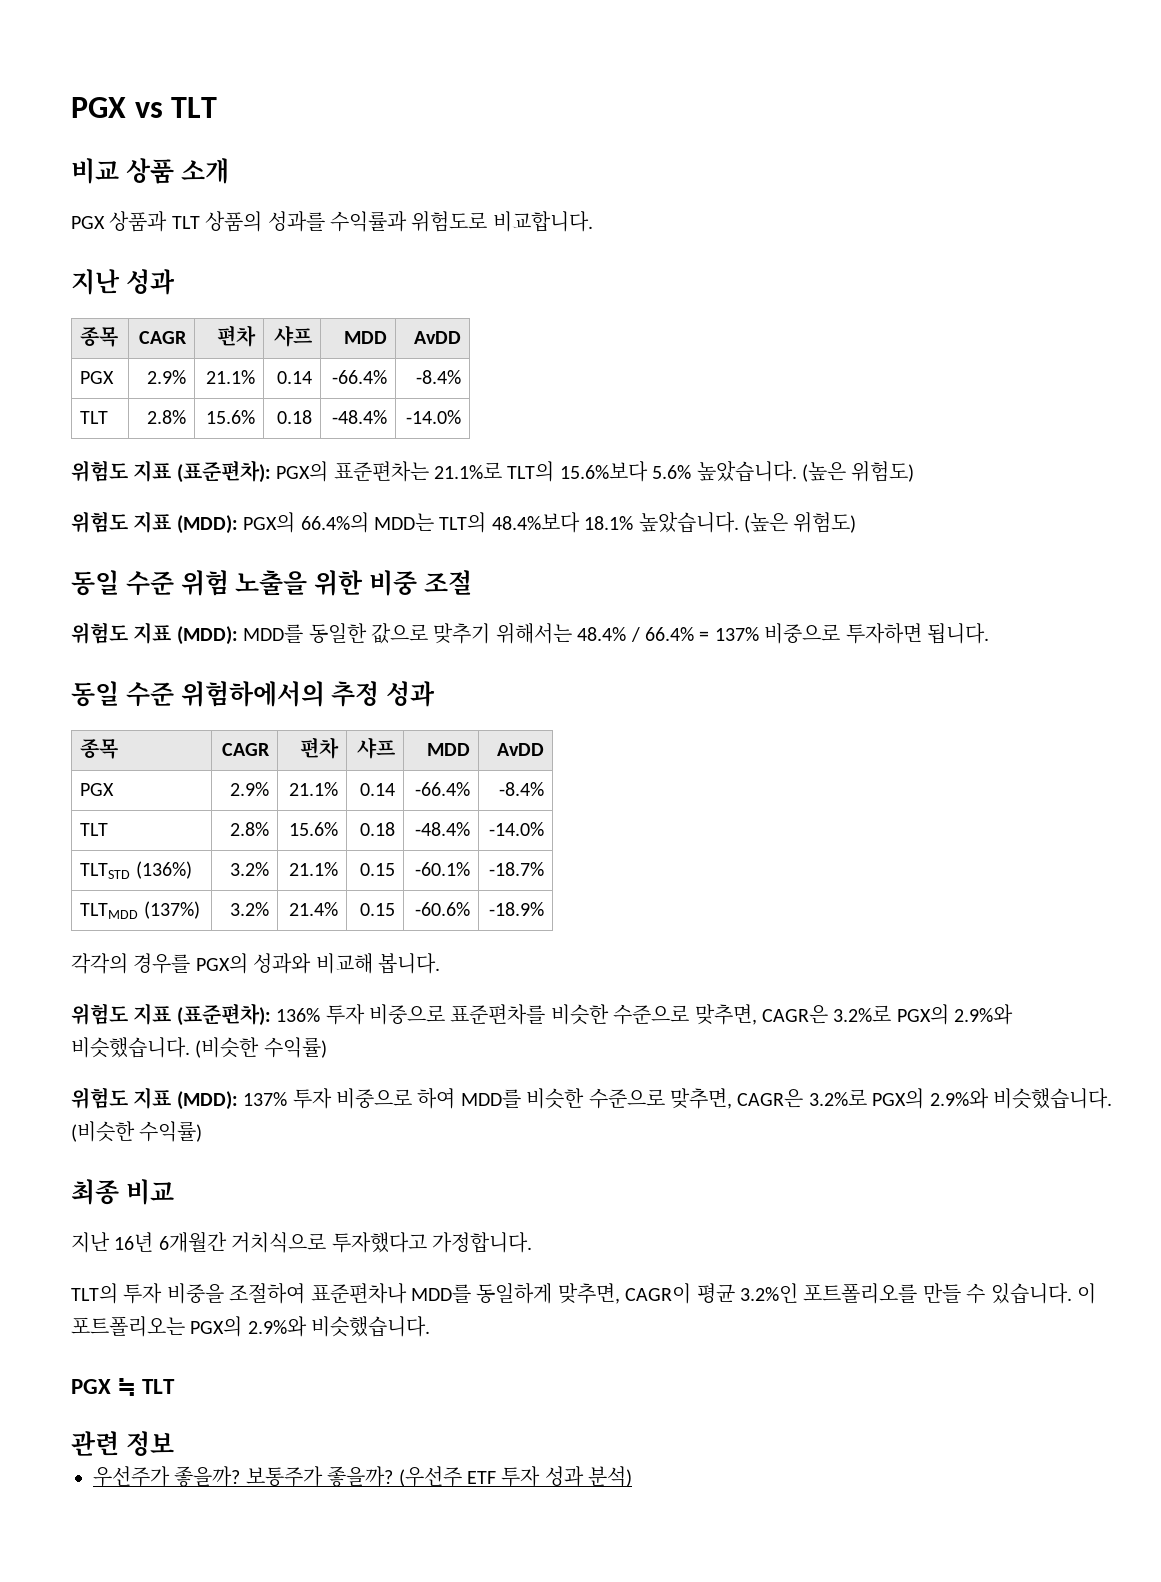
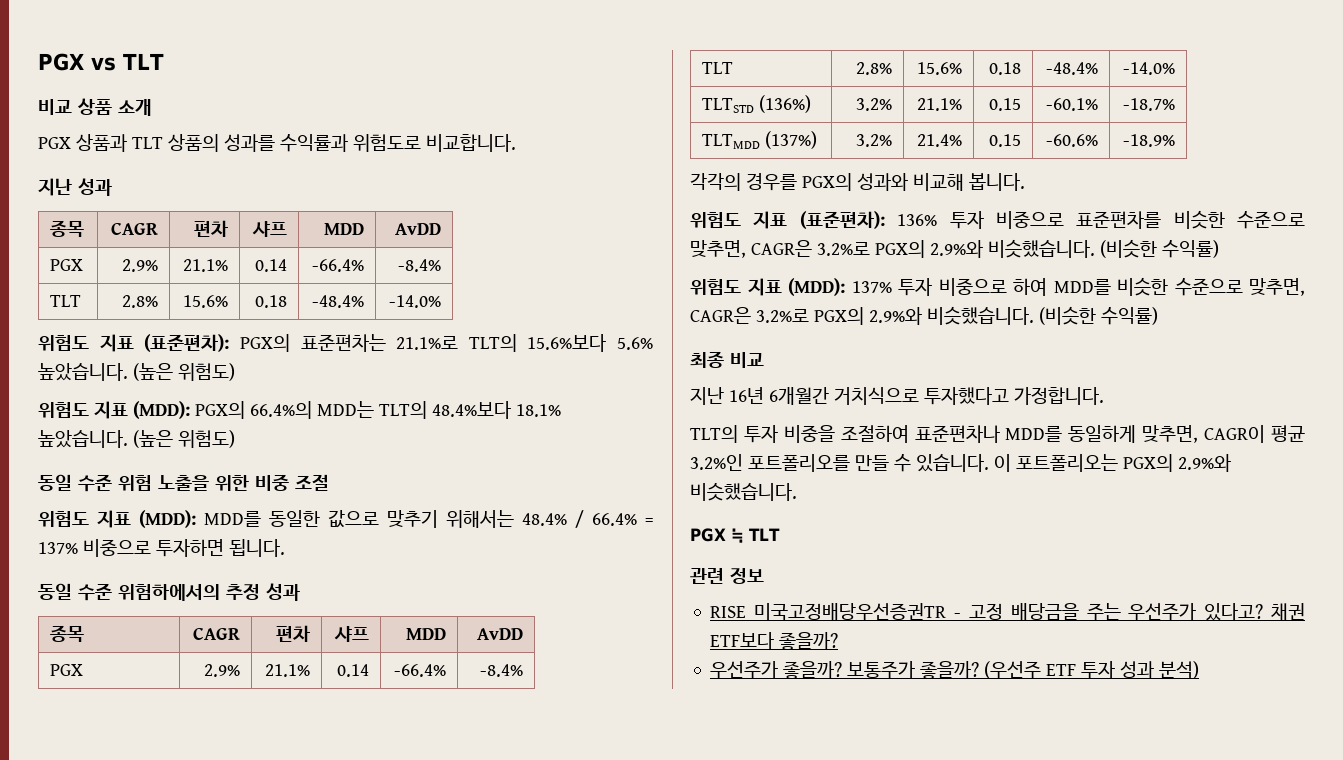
(174, 1443) none -> [710,603,1305,621] [710,632,839,650] // RISE 미국고정배당우선증권TR - 고정 배당금을 주는 우선주가 있다고? 채권 ETF보다 좋을까?

